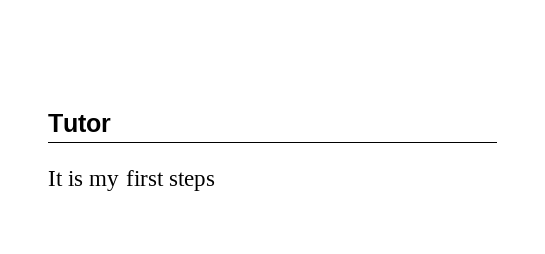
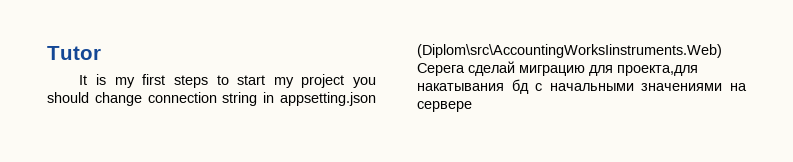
(215, 181) none -> [216,74,376,88] [47,92,376,106] [417,44,722,58] [417,61,698,76] [417,79,747,94] [417,101,472,112] to start my project you should change connection string in appsetting.json (Diplom\src\AccountingWorksIinstruments.Web) Серега сделай миграцию для проекта,для накатывания бд с начальными значениями на сервере

